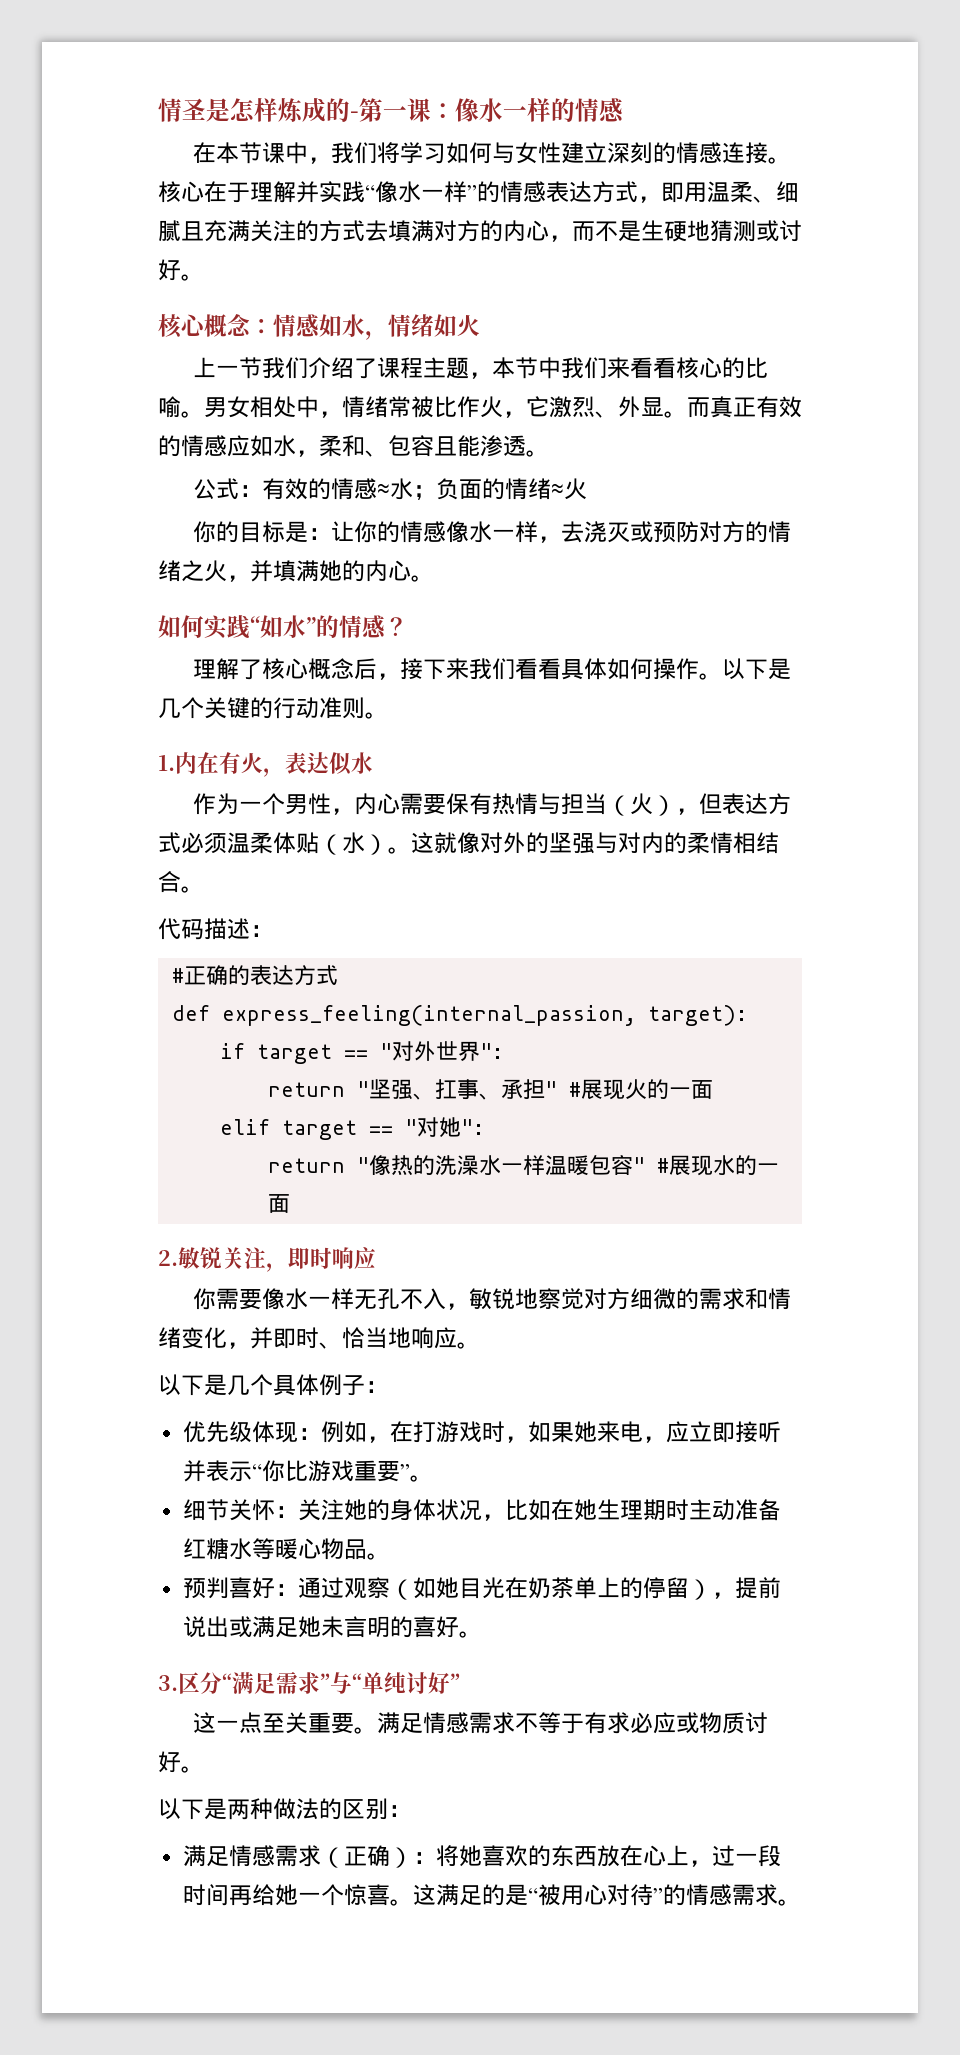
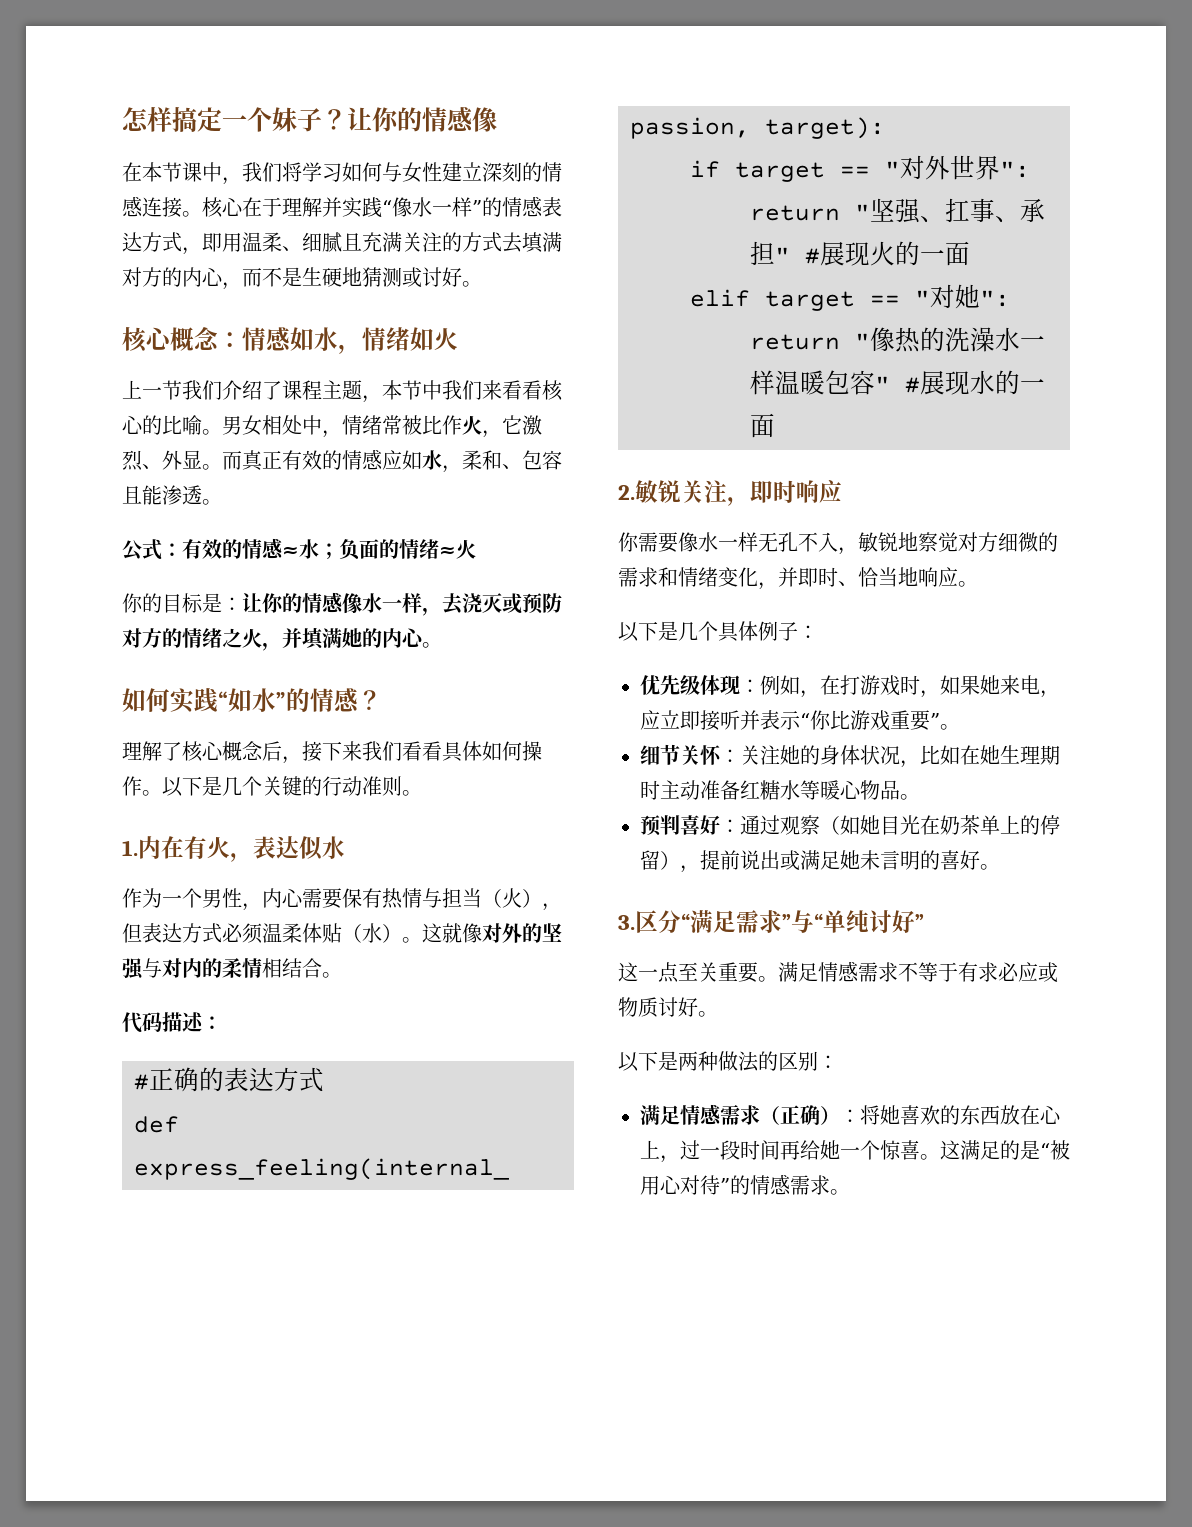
[158,98,624,123] 情圣是怎样炼成的-第一课：像水一样的情感 -> [122,107,497,132] 怎样搞定一个妹子？让你的情感像

